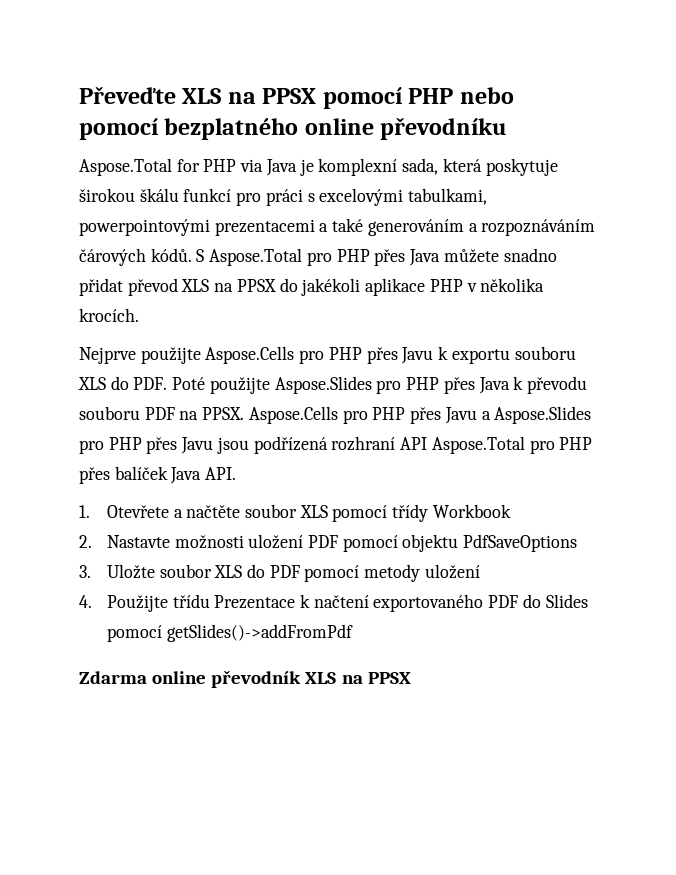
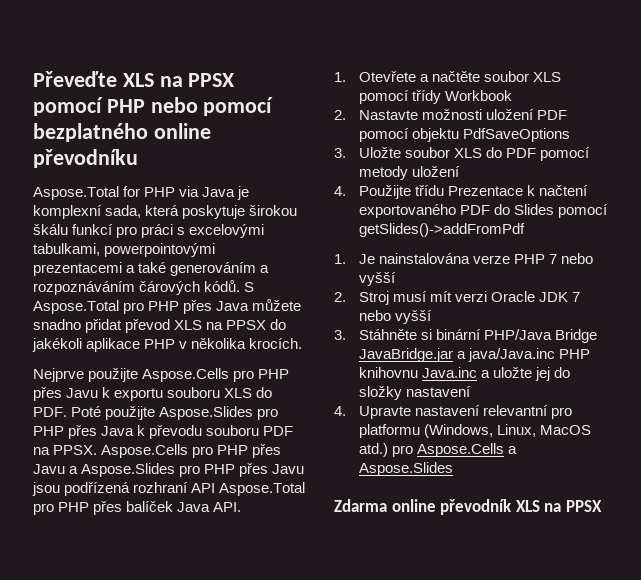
(353, 633) none -> [334,253,594,264] [358,272,396,286] [334,291,581,305] [358,310,432,324] [334,329,598,343] [358,348,590,362] [358,367,571,381] [358,386,471,400] [334,405,572,419] [358,424,591,438] [358,443,517,457] [358,462,453,476] // 1. Je nainstalována verze PHP 7 nebo vyšší // 2. Stroj musí mít verzi Oracle JDK 7 nebo vyšší // 3. Stáhněte si binární PHP/Java Bridge JavaBridge.jar a java/Java.inc PHP knihovnu Java.inc a uložte jej do složky nastavení // 4. Upravte nastavení relevantní pro platformu (Windows, Linux, MacOS atd.) pro Aspose.Cells a Aspose.Slides

